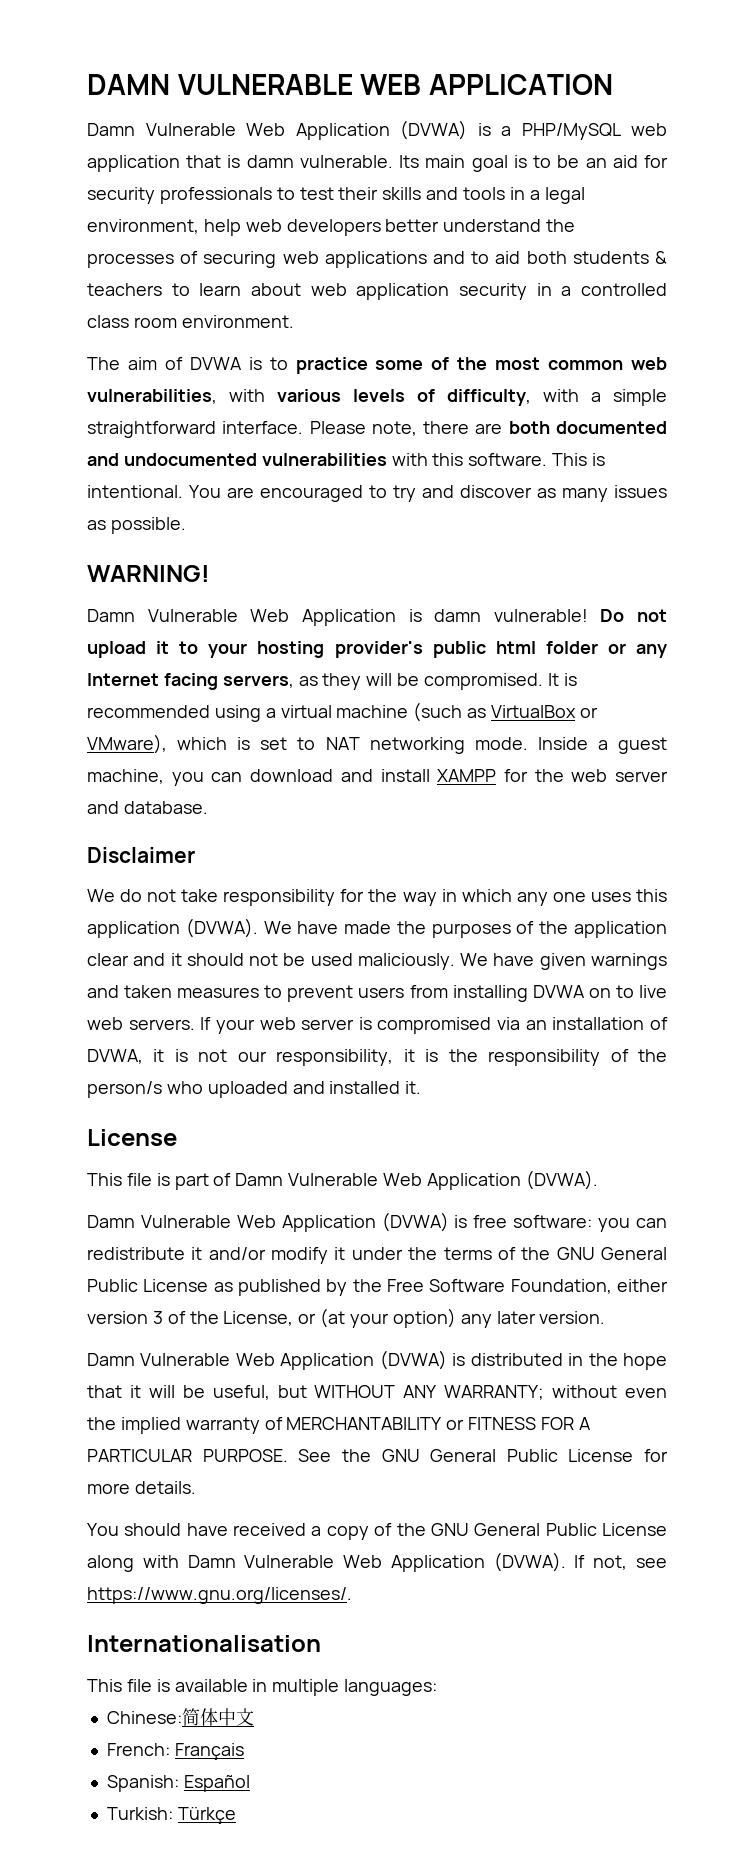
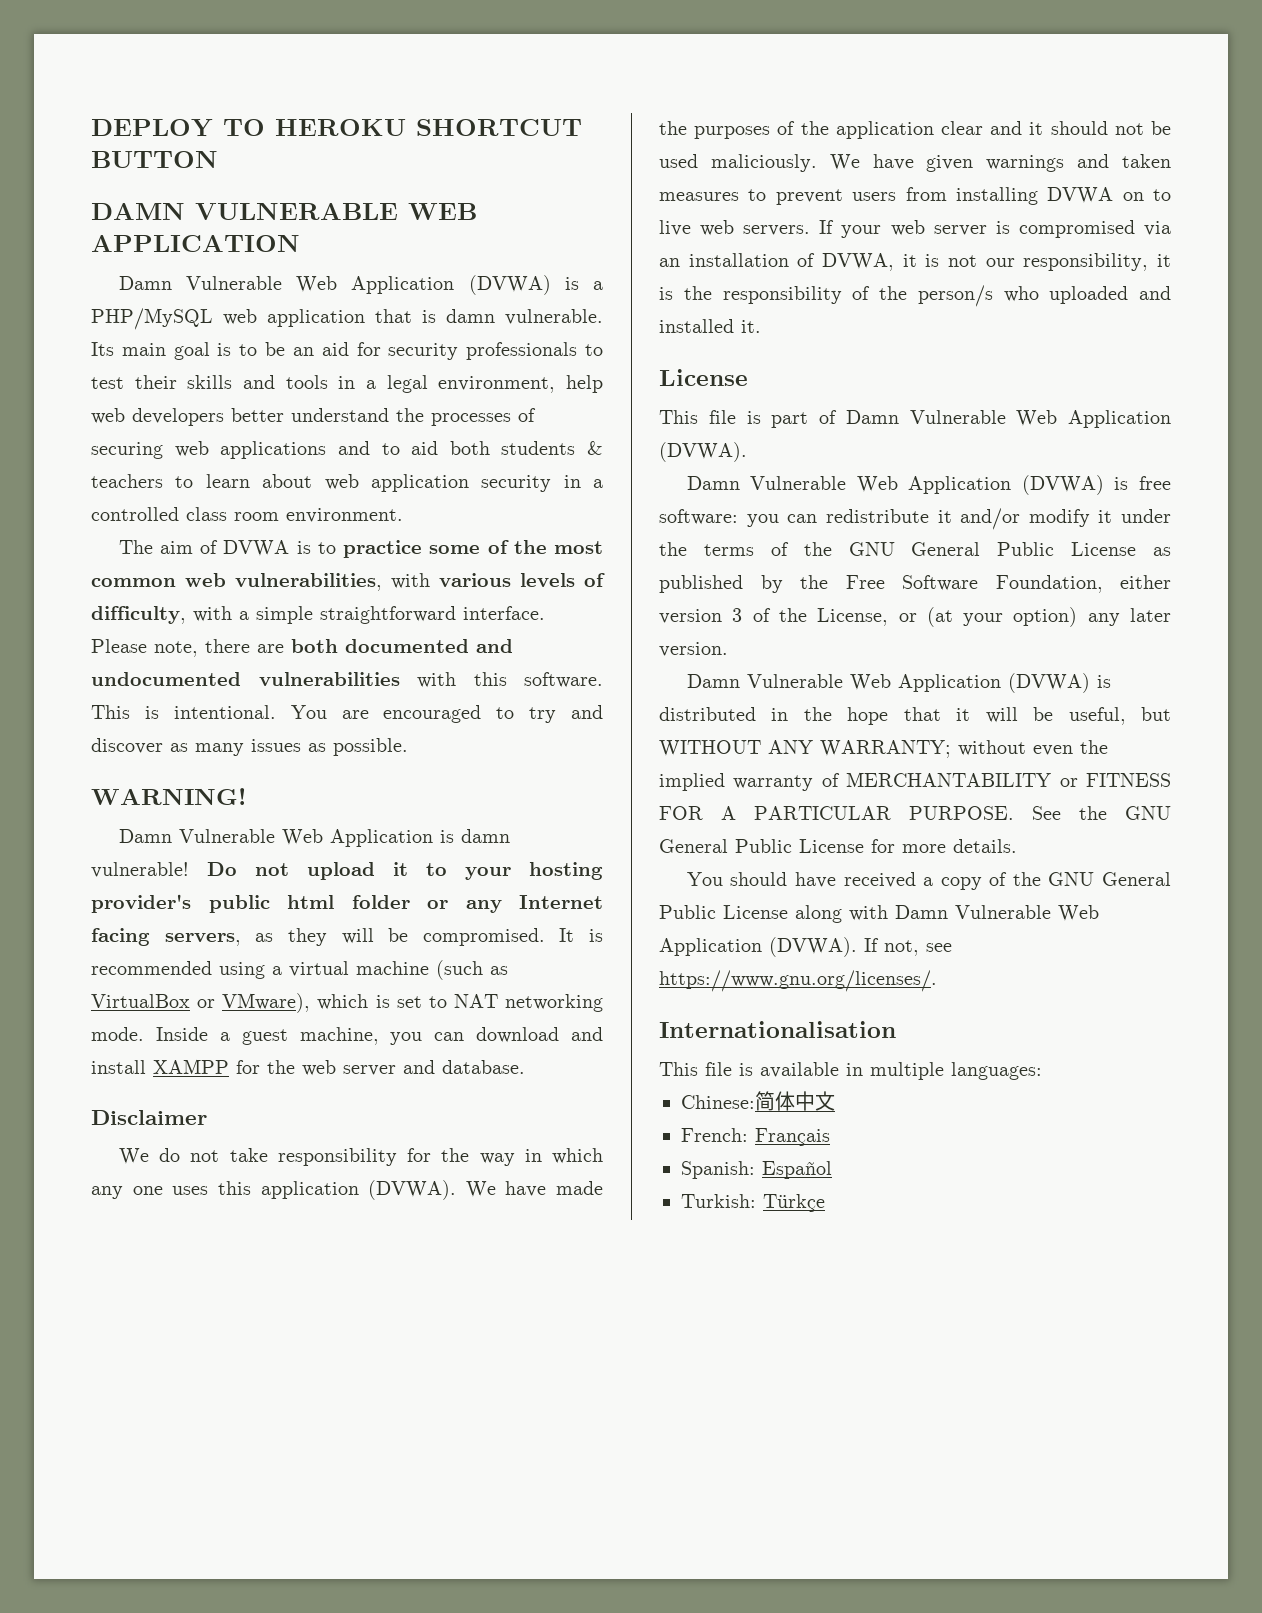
(87, 84) none -> [91,119,582,137] [91,151,218,168] DEPLOY TO HEROKU SHORTCUT BUTTON //

